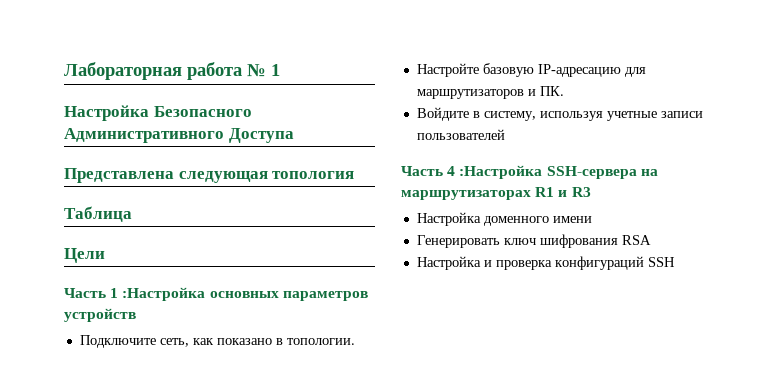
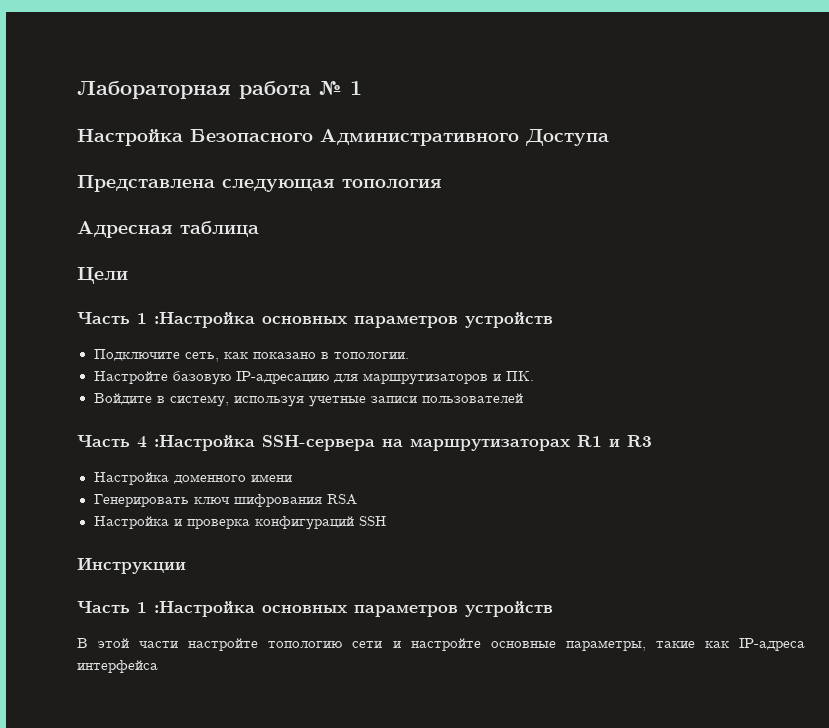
[64,206,132,222] Таблица -> [77,221,259,238] Адресная таблица
(675, 262) none -> [77,557,186,574] [77,600,553,617] [77,638,806,651] [77,660,158,673] // Инструкции // Часть 1 :Настройка основных параметров устройств // В этой части настройте топологию сети и настройте основные параметры, такие как IP-адреса интерфейса

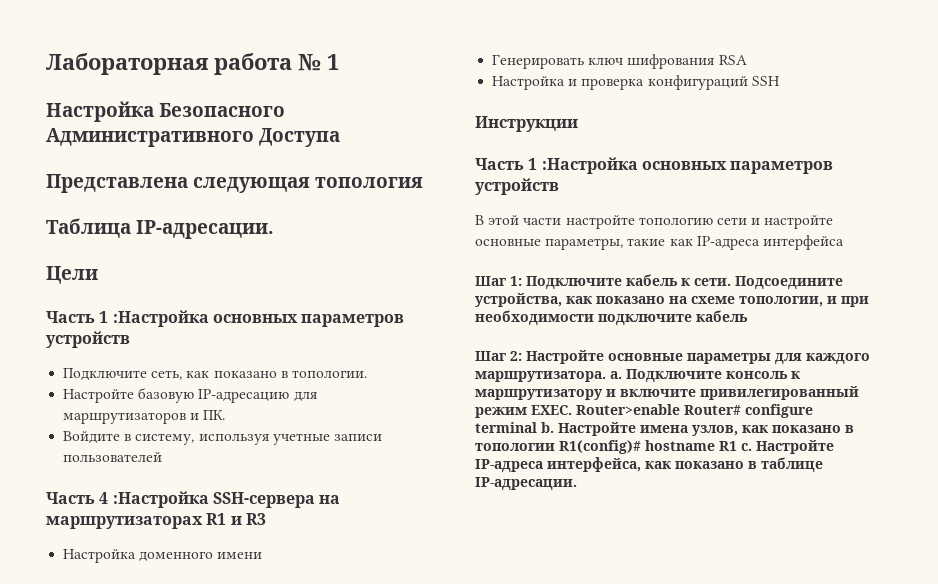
[77,221,259,238] Адресная таблица -> [46,218,275,239] Таблица IP-адресации.
(158, 666) none -> [475,274,843,290] [475,293,869,307] [475,310,748,326] [475,350,870,365] [475,369,800,383] [475,386,859,400] [475,404,813,418] [475,422,854,436] [475,440,834,454] [475,457,823,473] [475,477,577,491] // Шаг 1: Подключите кабель к сети. Подсоедините устройства, как показано на схеме топологии, и при необходимости подключите кабель // Шаг 2: Настройте основные параметры для каждого маршрутизатора. a. Подключите консоль к маршрутизатору и включите привилегированный режим EXEC. Router>enable Router# configure terminal b. Настройте имена узлов, как показано в топологии R1(config)# hostname R1 c. Настройте IP-адреса интерфейса, как показано в таблице IP-адресации.

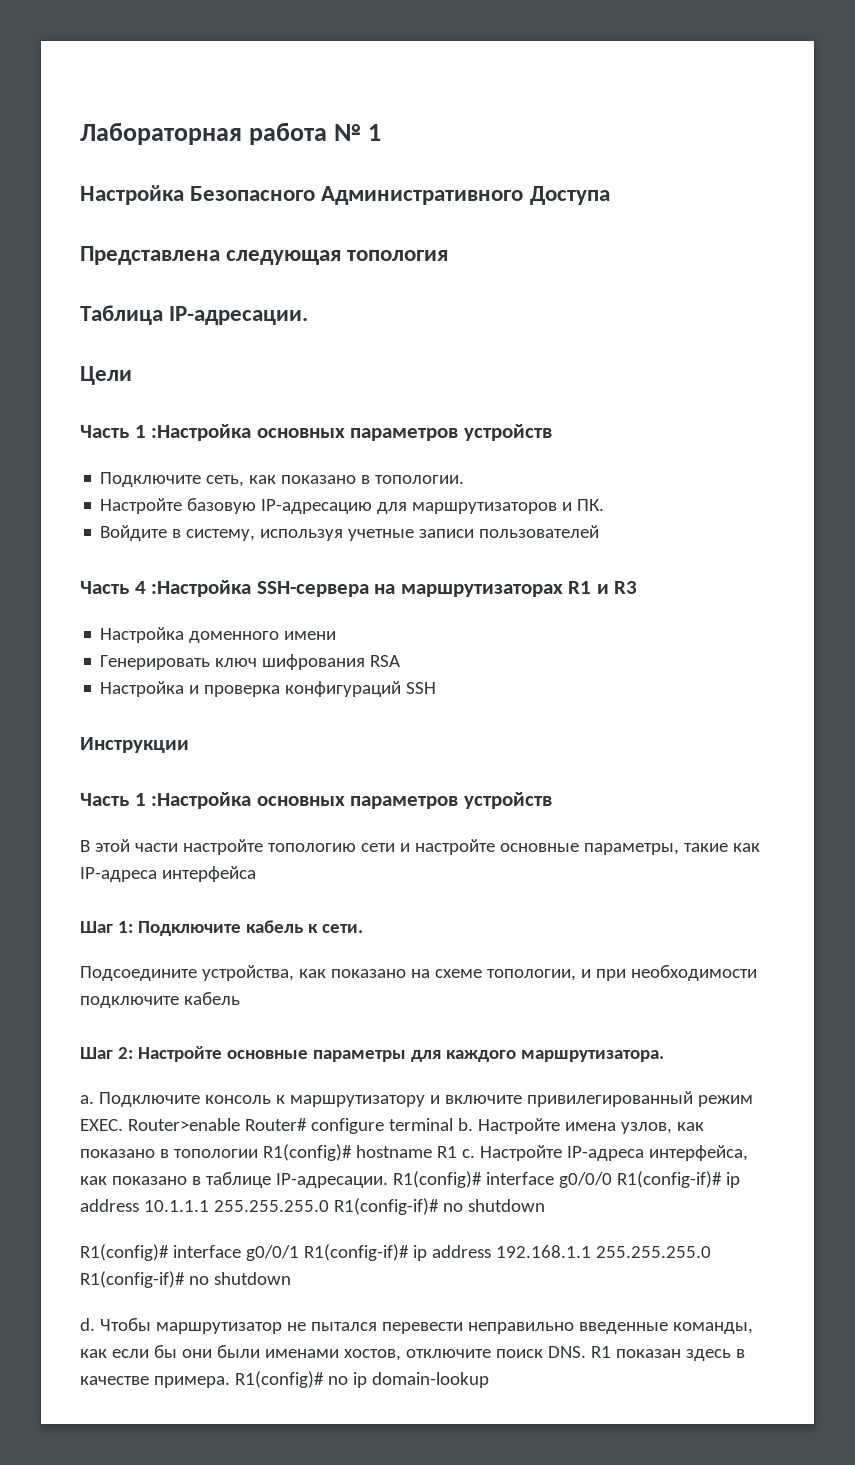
(731, 282) none -> (363, 928) //
(606, 376) none -> (664, 1056) //
(577, 484) none -> [392,1171,740,1188] [80,1198,545,1215] [80,1244,711,1261] [80,1271,291,1288] [80,1318,753,1334] [80,1345,745,1361] [80,1371,489,1388] R1(config)# interface g0/0/0 R1(config-if)# ip address 10.1.1.1 255.255.255.0 R1(config-if)# no shutdown // R1(config)# interface g0/0/1 R1(config-if)# ip address 192.168.1.1 255.255.255.0 R1(config-if)# no shutdown // d. Чтобы маршрутизатор не пытался перевести неправильно введенные команды, как если бы они были именами хостов, отключите поиск DNS. R1 показан здесь в качестве примера. R1(config)# no ip domain-lookup

